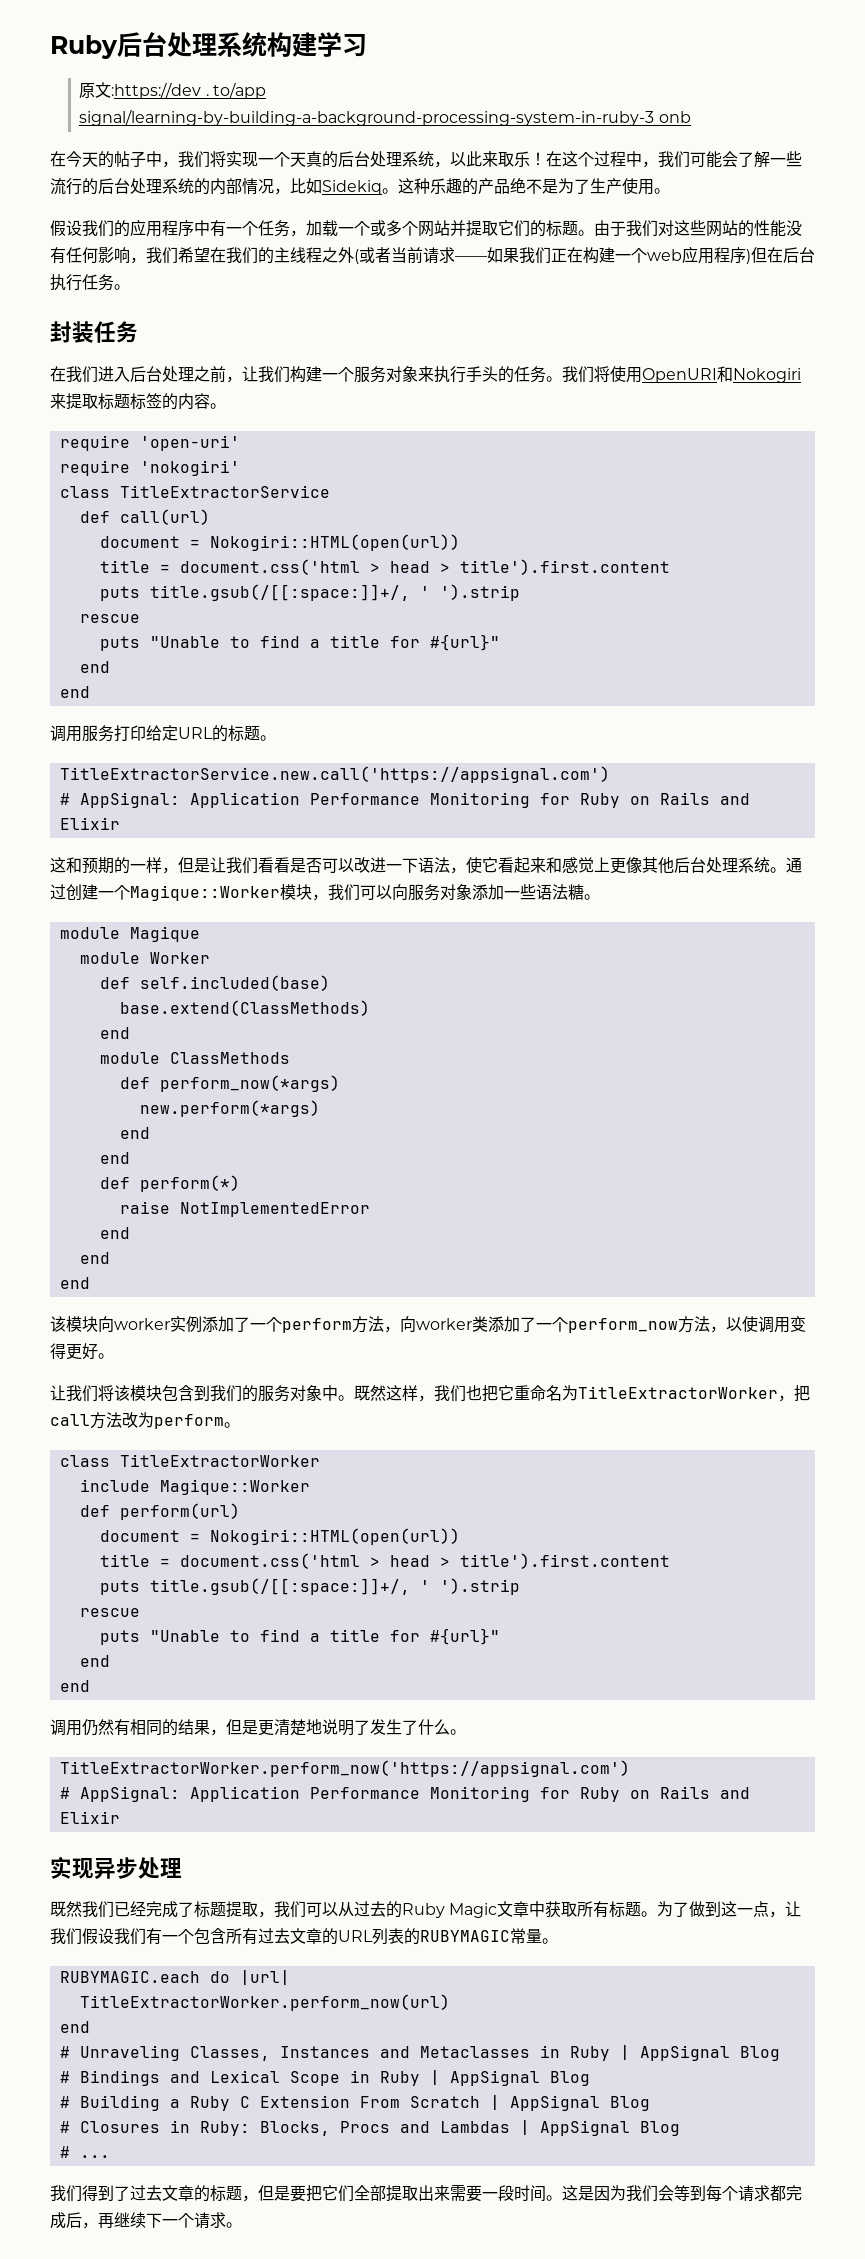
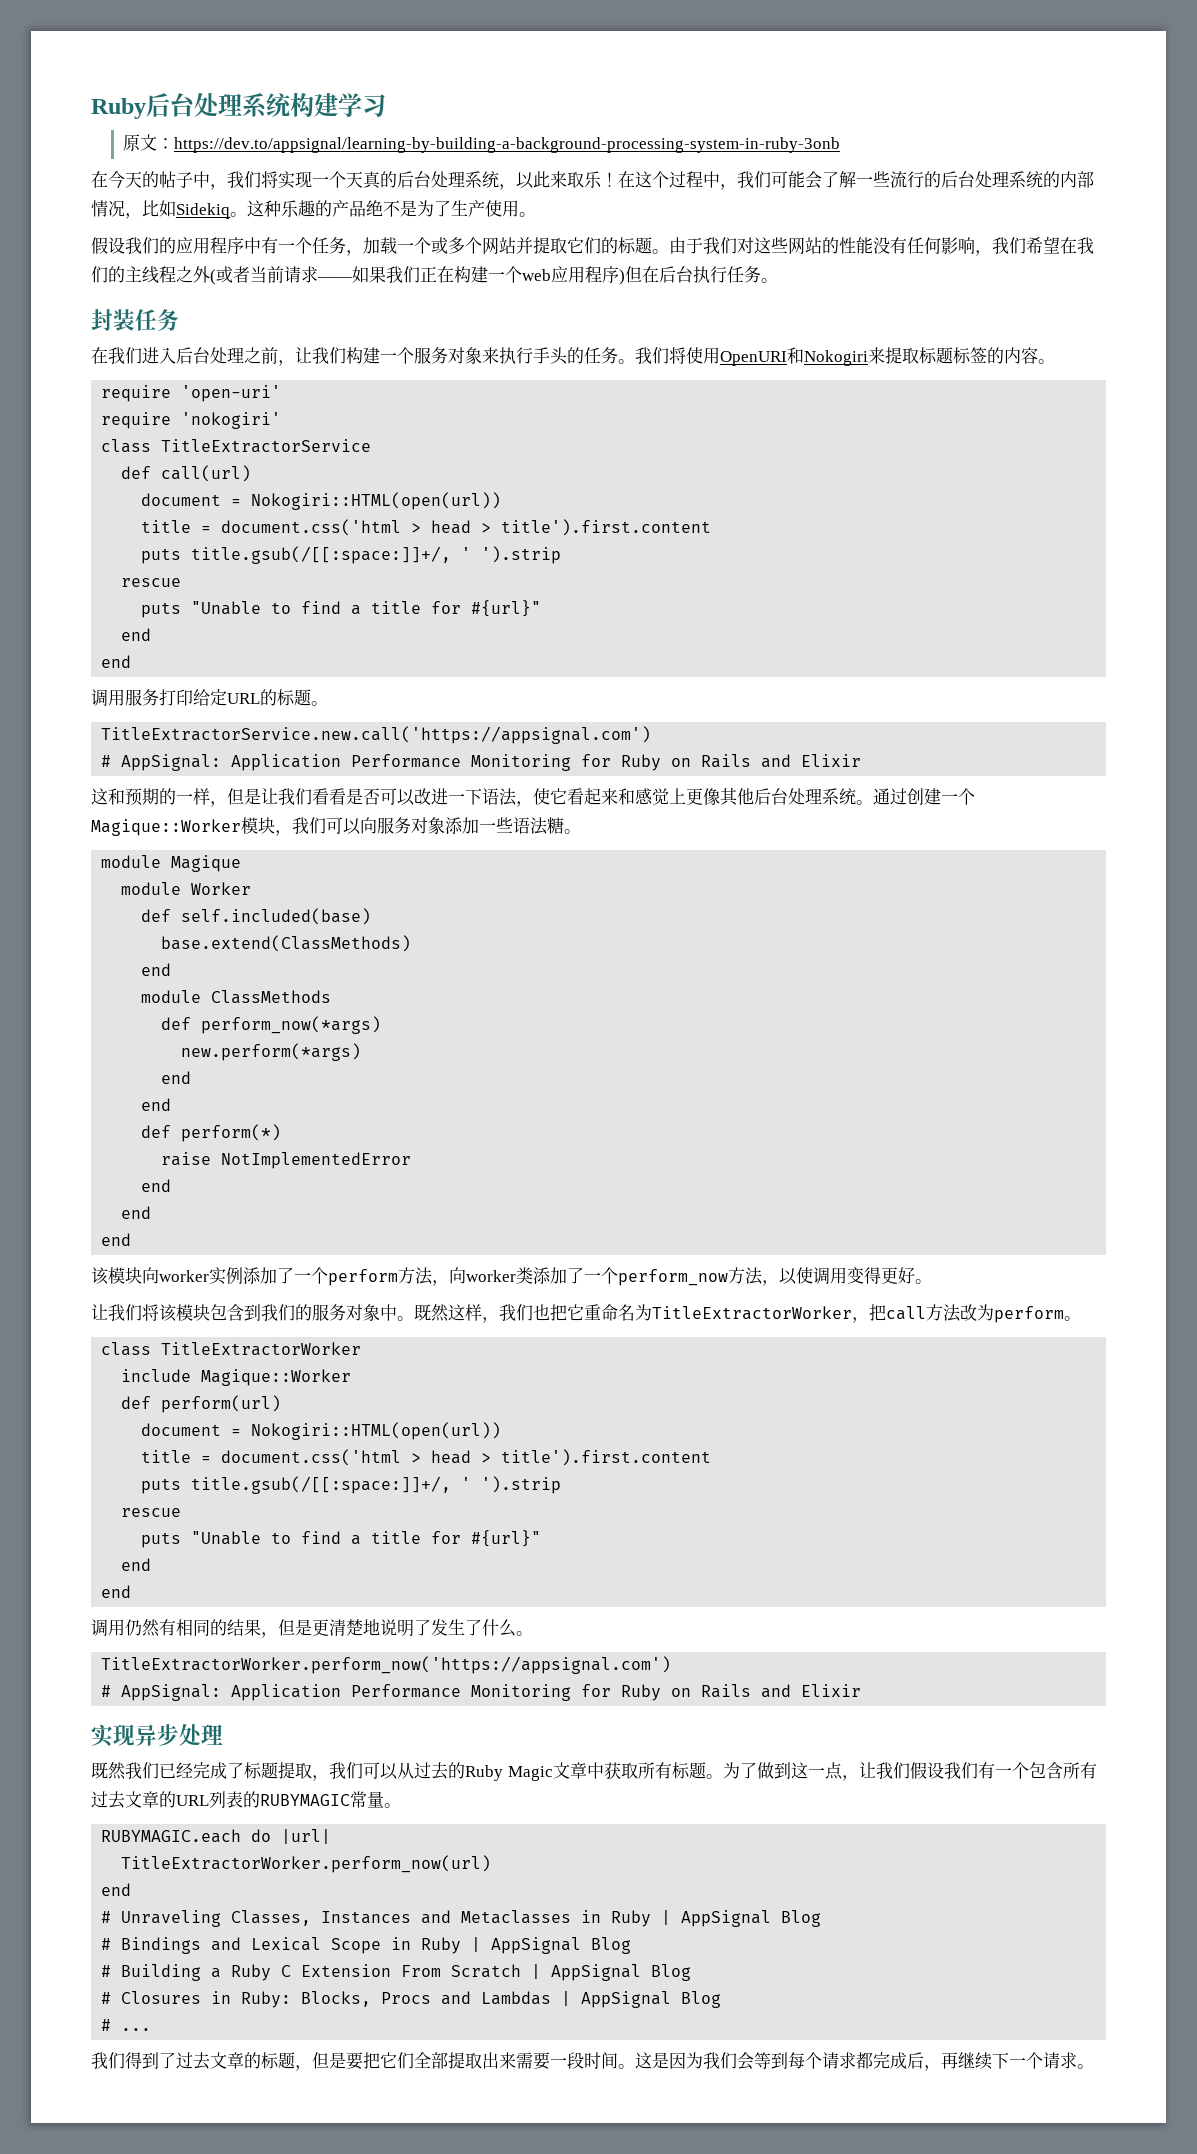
[111,82,266,99] [79,109,691,126] :https://dev . to/app signal/learning-by-building-a-background-processing-system-in-ruby-3 onb -> [157,137,841,153] ：https://dev.to/appsignal/learning-by-building-a-background-processing-system-in-ruby-3onb

